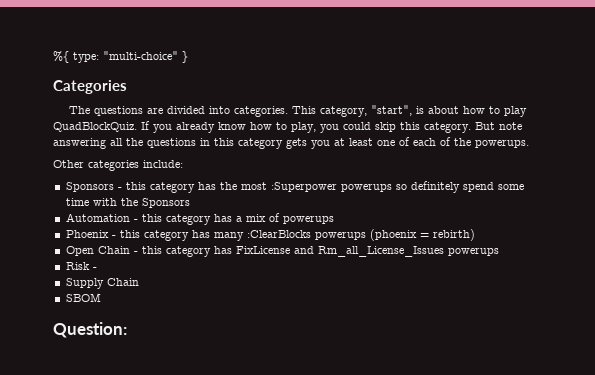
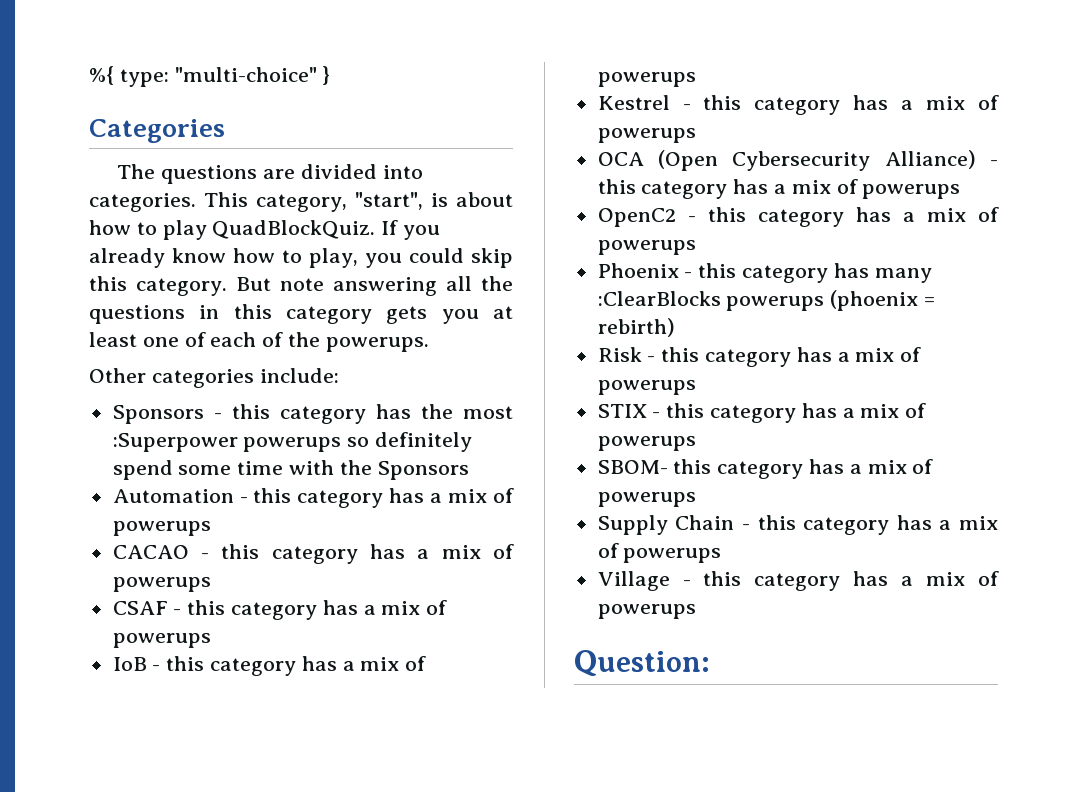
(334, 220) none -> [112,544,514,564] [112,577,211,592] [112,600,448,620] [112,633,211,648] [112,656,427,676] [597,72,696,87] [597,95,999,115] [597,128,696,143] [597,150,998,171] [597,179,961,199] [597,207,1000,227] [597,240,696,255] // CACAO - this category has a mix of powerups // CSAF - this category has a mix of powerups // IoB - this category has a mix of powerups // Kestrel - this category has a mix of powerups // OCA (Open Cybersecurity Alliance) - this category has a mix of powerups // OpenC2 - this category has a mix of powerups
[65,246,94,256] Open -> [597,347,922,367] [597,380,696,395] [597,403,927,423] [597,436,696,451] [597,459,934,479] [597,492,696,507] [597,515,668,535] Risk - this category has a mix of powerups // STIX - this category has a mix of powerups // SBOM- this category has a mix of powerups // Supply
[235,246,499,257] [65,262,97,270] [65,278,139,289] [65,293,101,302] FixLicense and Rm_all_License_Issues powerups // Risk - // Supply Chain // SBOM -> [939,516,998,530] [597,543,722,563] [597,571,999,591] [597,604,696,619] a mix of powerups // Village - this category has a mix of powerups

